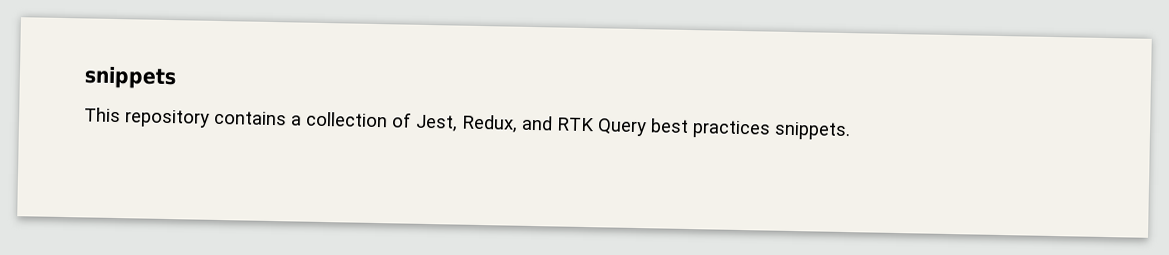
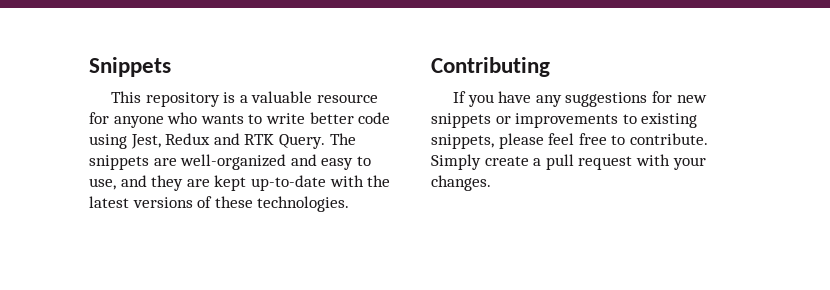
[84,66,177,90] snippets -> [89,57,171,77] Snippets
[214,110,851,141] contains a collection of Jest, Redux, and RTK Query best practices snippets. -> [223,91,379,103] [89,112,391,128] [89,133,356,149] [89,154,371,170] [89,175,391,191] [89,196,350,212] [431,57,550,77] [453,91,707,107] [431,113,698,128] [431,133,708,149] [431,154,706,170] [431,175,491,191] is a valuable resource for anyone who wants to write better code using Jest, Redux and RTK Query. The snippets are well-organized and easy to use, and they are kept up-to-date with the latest versions of these technologies. // Contributing // If you have any suggestions for new snippets or improvements to existing snippets, please feel free to contribute. Simply create a pull request with your changes.

